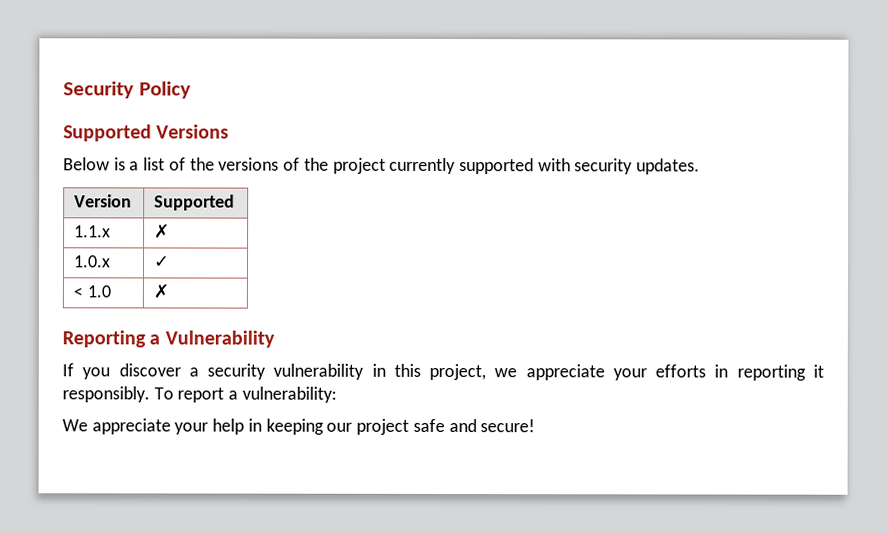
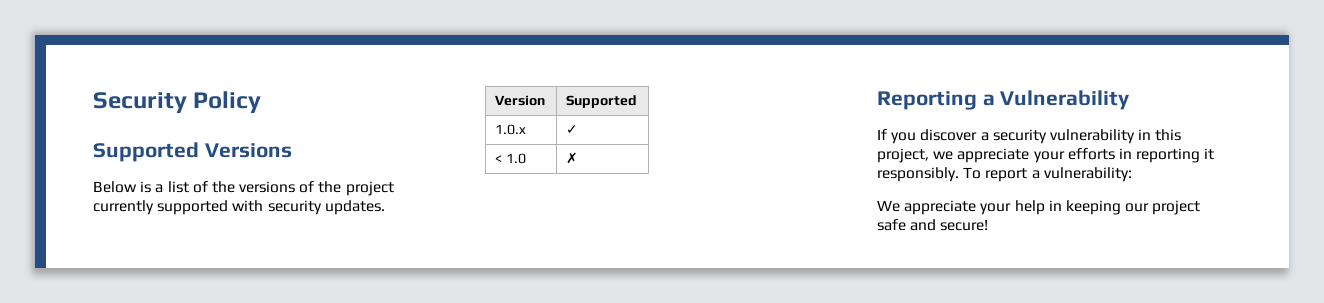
[74,225,112,238] [154,223,171,239] // 1.1.x | ✗ -> (638, 101) none

